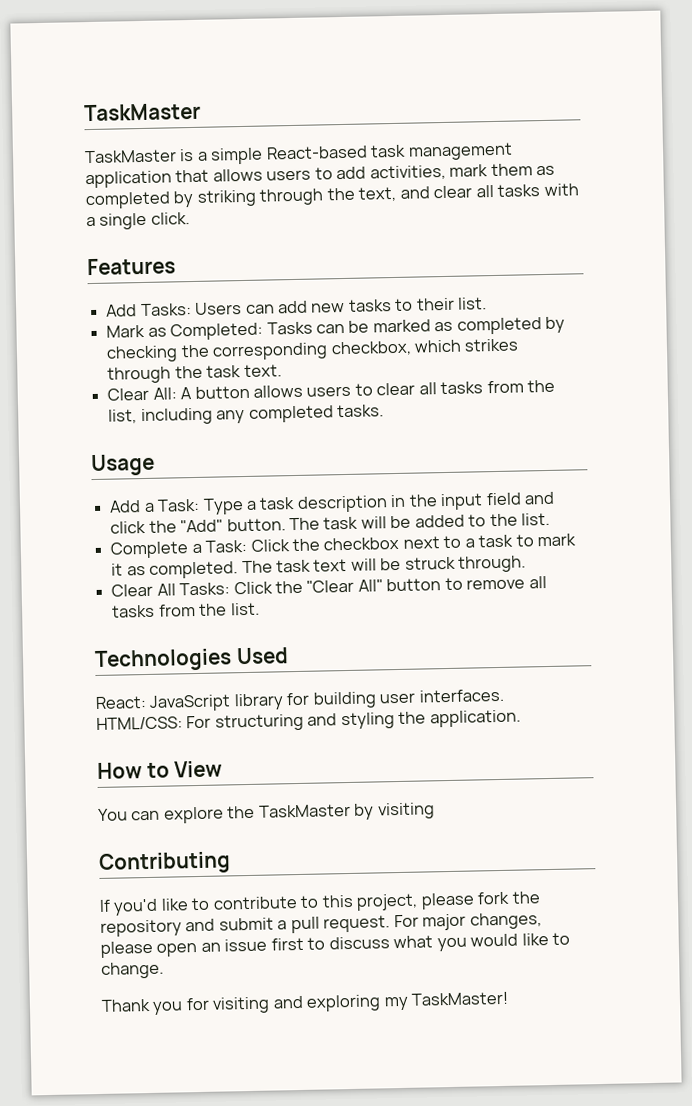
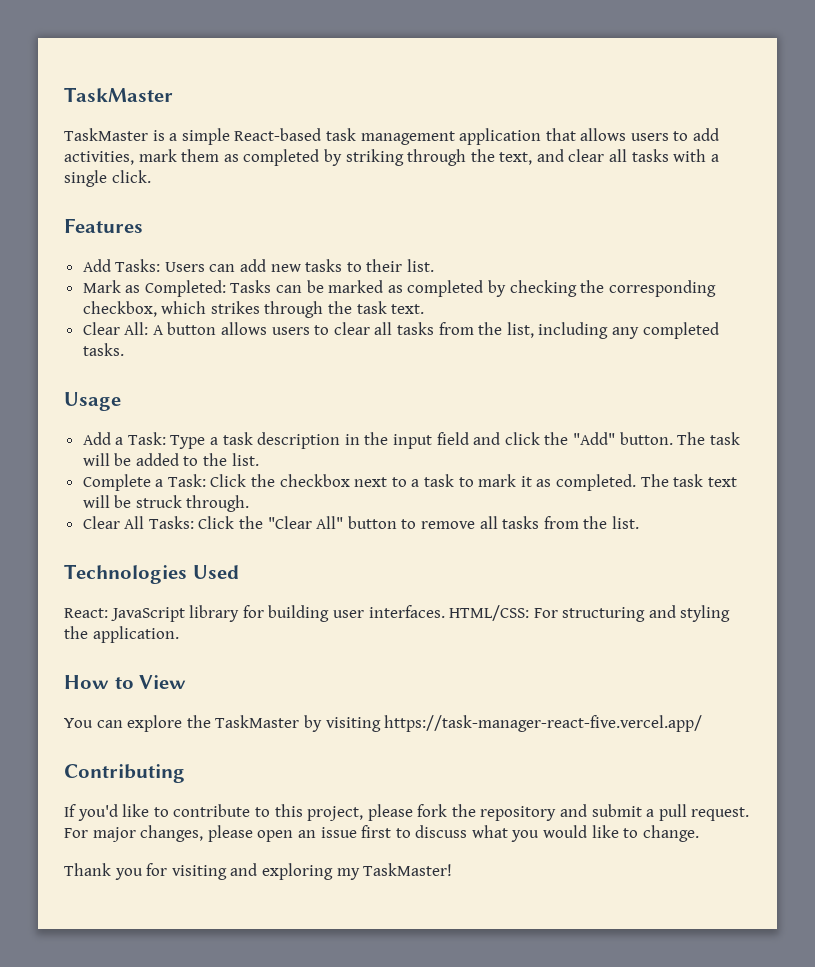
(435, 811) none -> [384,715,703,732] https://task-manager-react-five.vercel.app/

